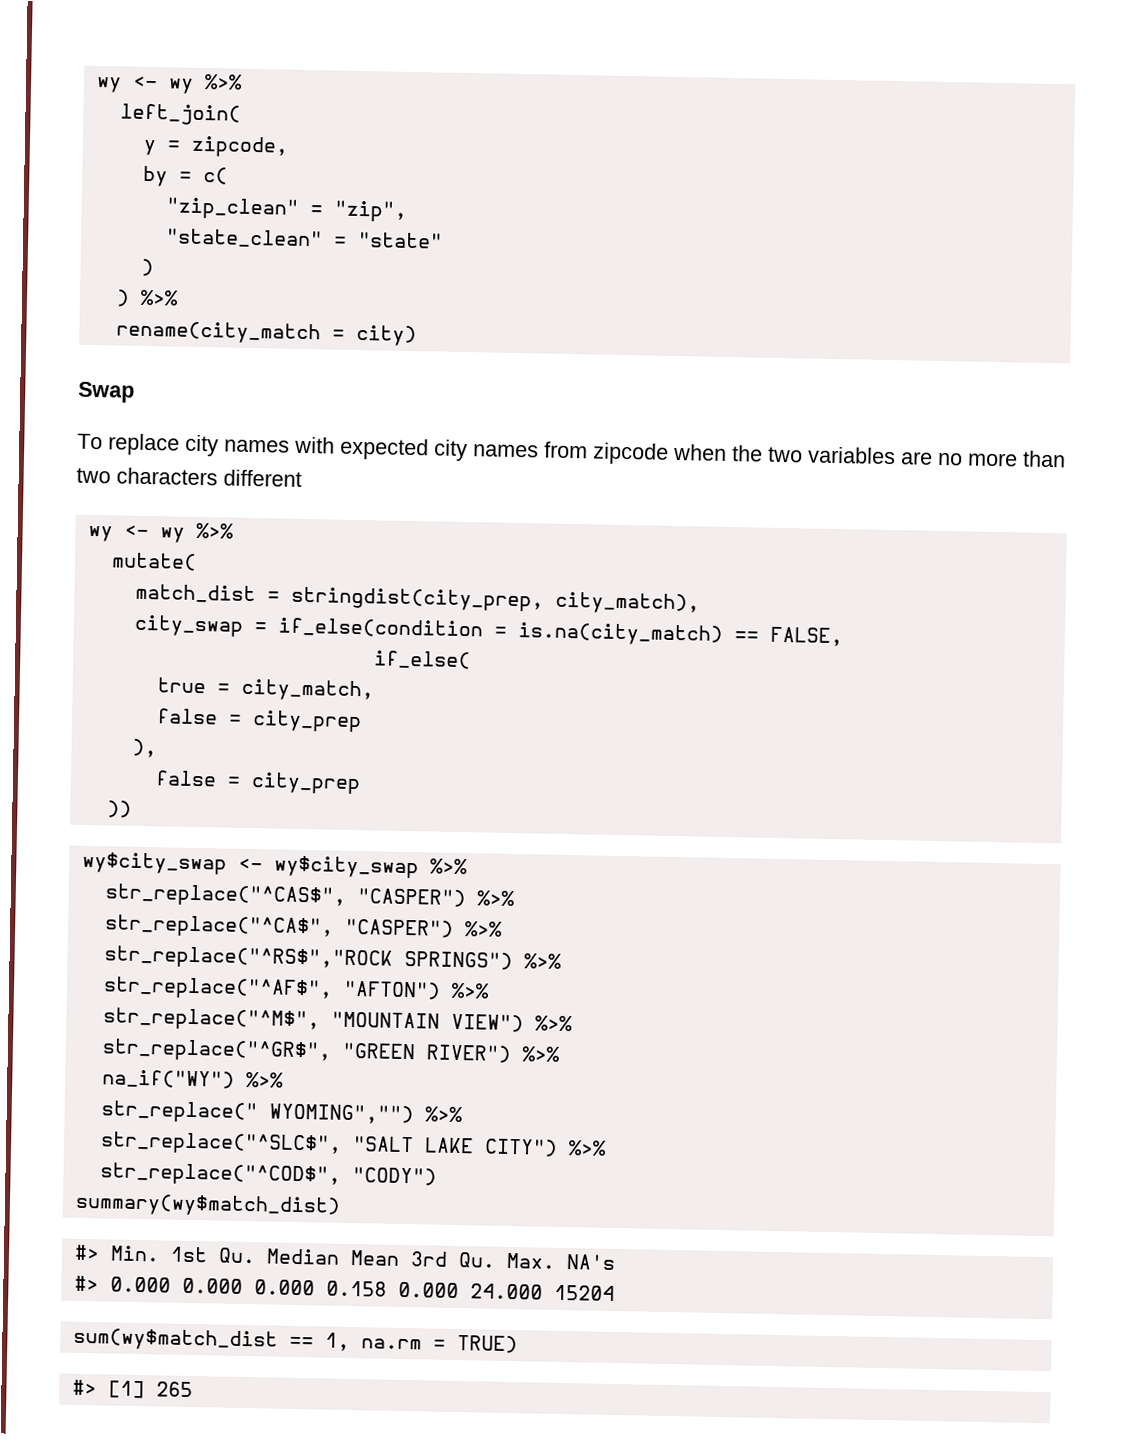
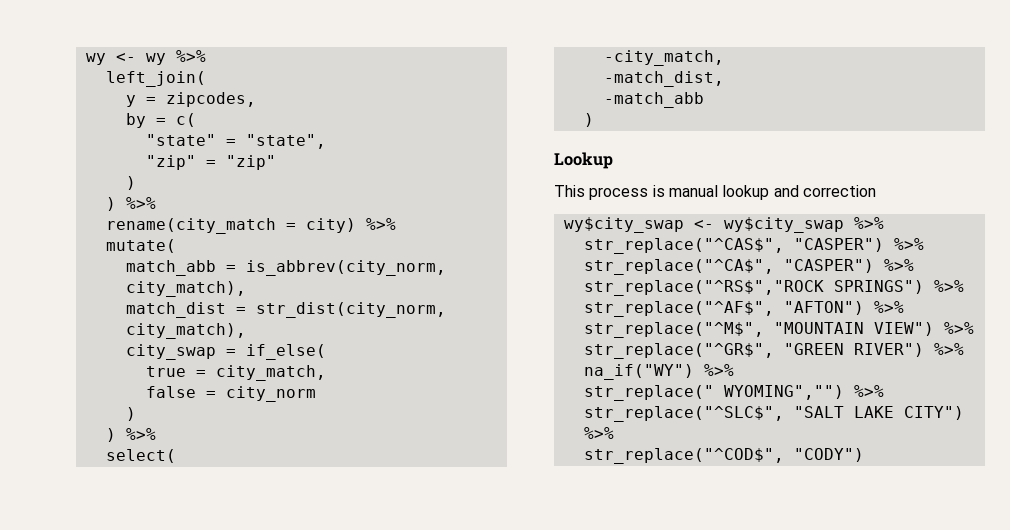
[190,135,289,158] zipcode, -> [165,92,256,107] zipcodes,
[165,197,407,222] [165,228,443,249] "zip_clean" = "zip", // "state_clean" = "state" -> [145,134,326,149] [145,155,276,170] "state" = "state", // "zip" = "zip"
[78,381,135,403] [77,433,1066,468] [76,467,302,487] [87,522,234,543] [110,552,197,571] // Swap // To replace city names with expected city names from zipcode when the two variables are no more than two characters different // wy <- wy %>% // mutate( -> [365,218,396,230] [105,239,176,253] [125,260,446,276] [125,281,246,297] %>% // mutate( // match_abb = is_abbrev(city_norm, city_match),
[290,586,544,612] stringdist(city_prep, -> [255,302,446,318] str_dist(city_norm,
[277,617,843,647] if_else(condition = is.na(city_match) == FALSE, // -> (236, 352) none
[251,710,362,733] [131,738,157,758] [154,770,361,795] [106,800,132,818] city_prep // ), // false = city_prep // )) -> [225,386,316,402] [125,407,136,421] [105,428,156,442] [105,449,176,463] [603,50,724,66] [603,71,724,87] [603,92,704,108] [583,113,594,127] [554,152,613,169] [554,185,876,200] city_norm // ) // ) %>% // select( // -city_match, // -match_dist, // -match_abb // ) // Lookup // This process is manual lookup and correction
[74,1192,341,1218] [73,1244,616,1270] [73,1275,615,1301] [72,1327,518,1354] [71,1379,193,1399] // summary(wy$match_dist) // #> Min. 1st Qu. Median Mean 3rd Qu. Max. NA's // #> 0.000 0.000 0.000 0.158 0.000 24.000 15204 // sum(wy$match_dist == 1, na.rm = TRUE) // #> [1] 265 -> (864, 455) none

